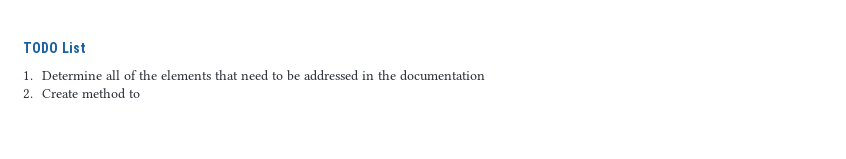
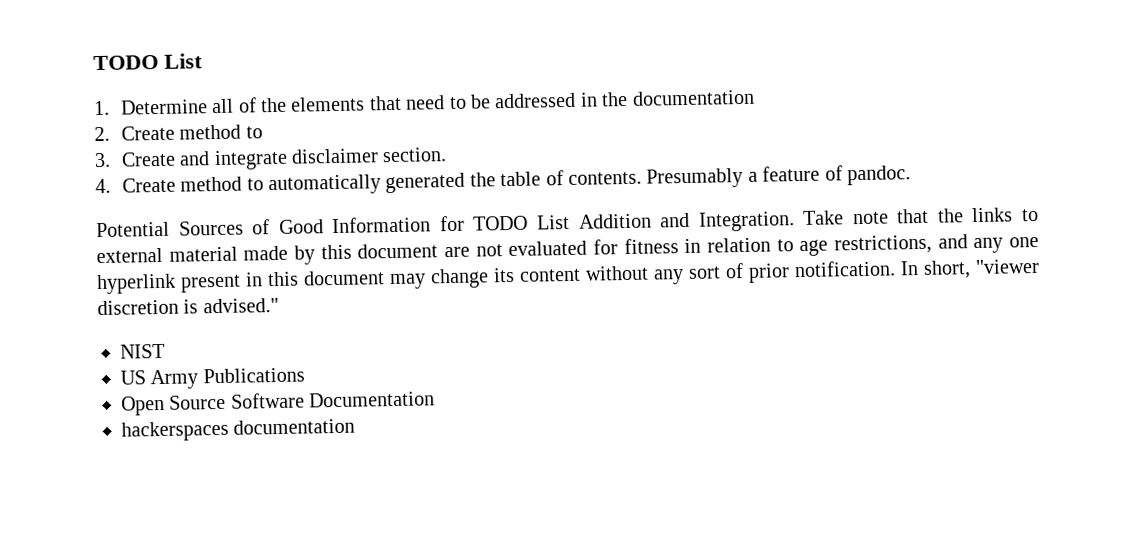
(140, 93) none -> [94,147,448,171] [95,165,912,196] [96,207,1039,238] [96,234,1039,265] [96,258,1040,295] [97,297,279,316] [120,343,165,359] [120,367,305,390] [121,391,436,416] [121,418,356,442] // 3. Create and integrate disclaimer section. // 4. Create method to automatically generated the table of contents. Presumably a feature of pandoc. // Potential Sources of Good Information for TODO List Addition and Integration. Take note that the links to external material made by this document are not evaluated for fitness in relation to age restrictions, and any one hyperlink present in this document may change its content without any sort of prior notification. In short, "viewer discretion is advised." // NIST // US Army Publications // Open Source Software Documentation // hackerspaces documentation

